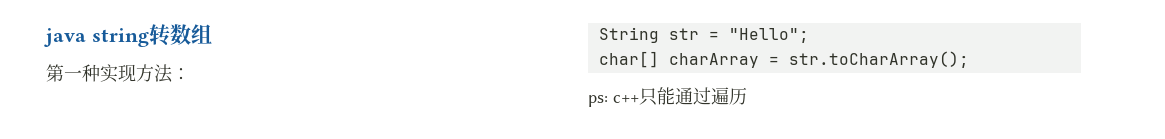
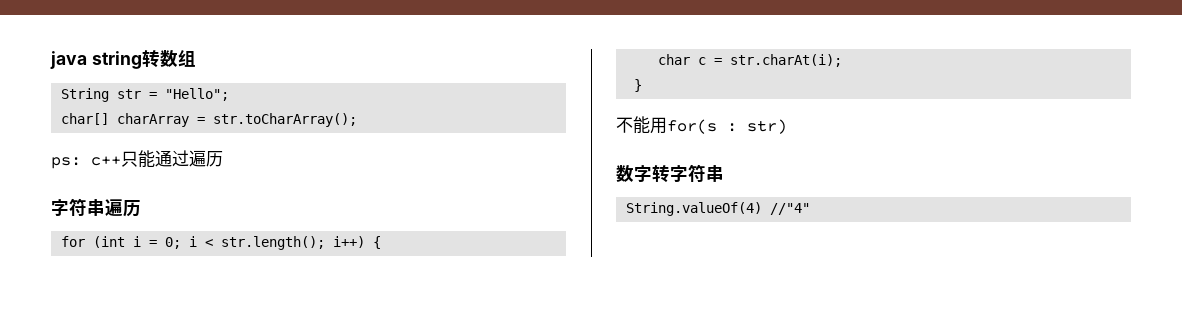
[46,64,190,83] // 第一种实现方法： -> (196, 58) none
(747, 96) none -> [51,198,141,217] [61,236,382,250] [658,54,843,67] [634,79,643,92] [616,116,787,134] [616,164,724,183] [626,202,811,216] // 字符串遍历 // for (int i = 0; i < str.length(); i++) { // char c = str.charAt(i); // } // 不能用for(s : str) // 数字转字符串 // String.valueOf(4) //"4"

